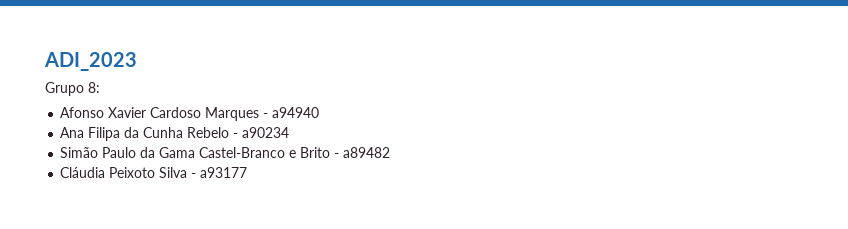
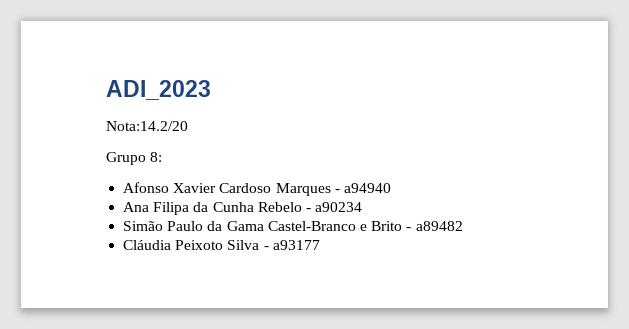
(137, 61) none -> [106,121,188,131] // Nota:14.2/20

